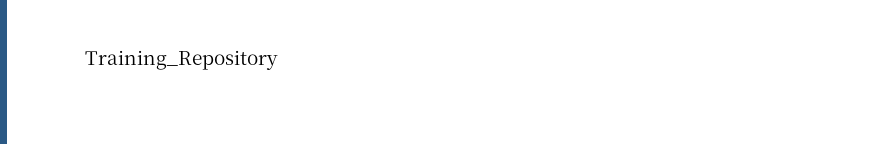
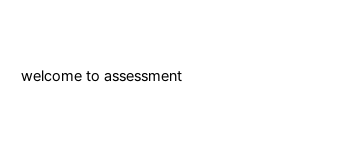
[85,50,278,70] Training_Repository -> [21,70,183,82] welcome to assessment

